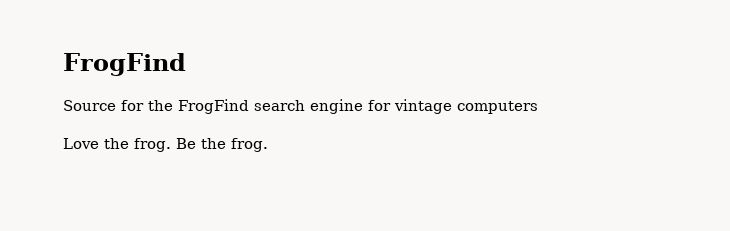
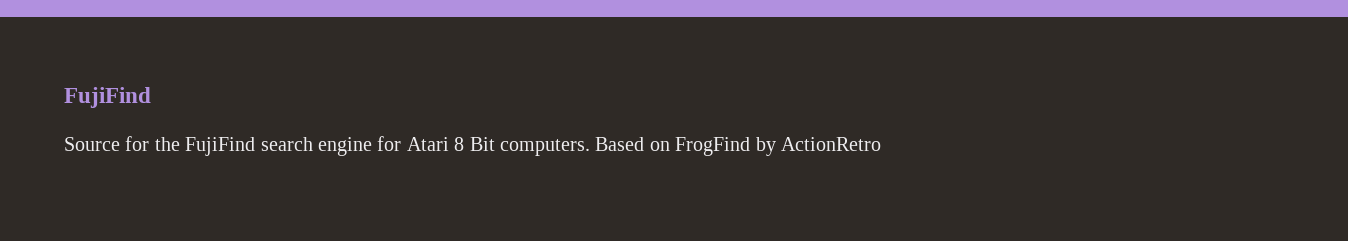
[63,53,186,76] FrogFind -> [64,87,151,108] FujiFind
[178,99,249,114] FrogFind -> [185,137,256,156] FujiFind
[394,99,538,114] [63,138,268,152] vintage computers // Love the frog. Be the frog. -> [406,137,881,156] Atari 8 Bit computers. Based on FrogFind by ActionRetro

